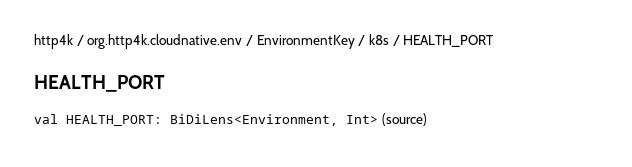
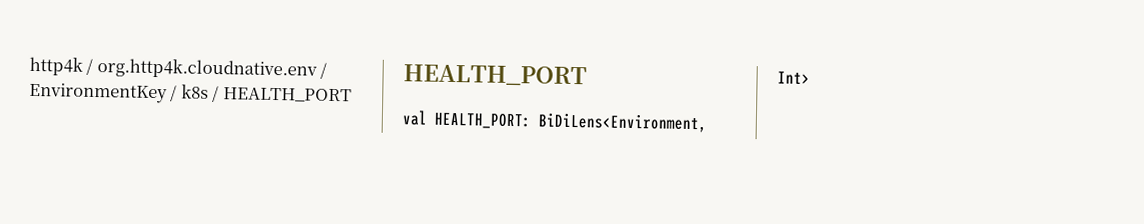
[381,113,427,126] (source) -> (810, 77) none

